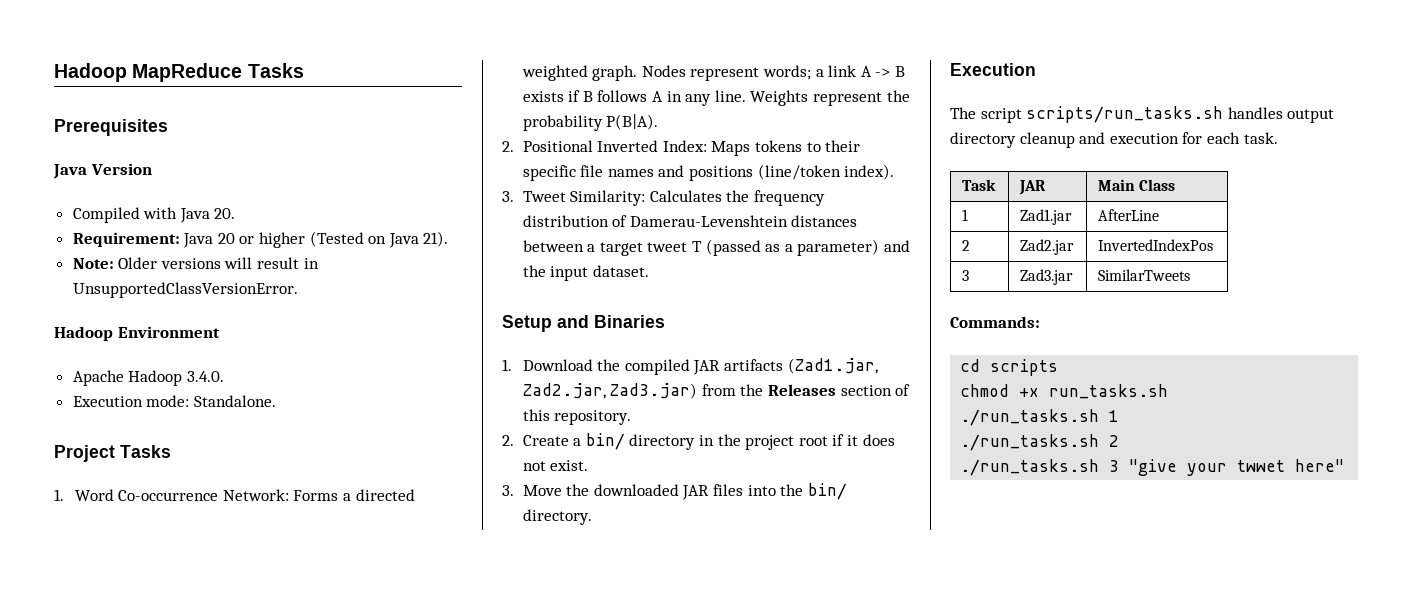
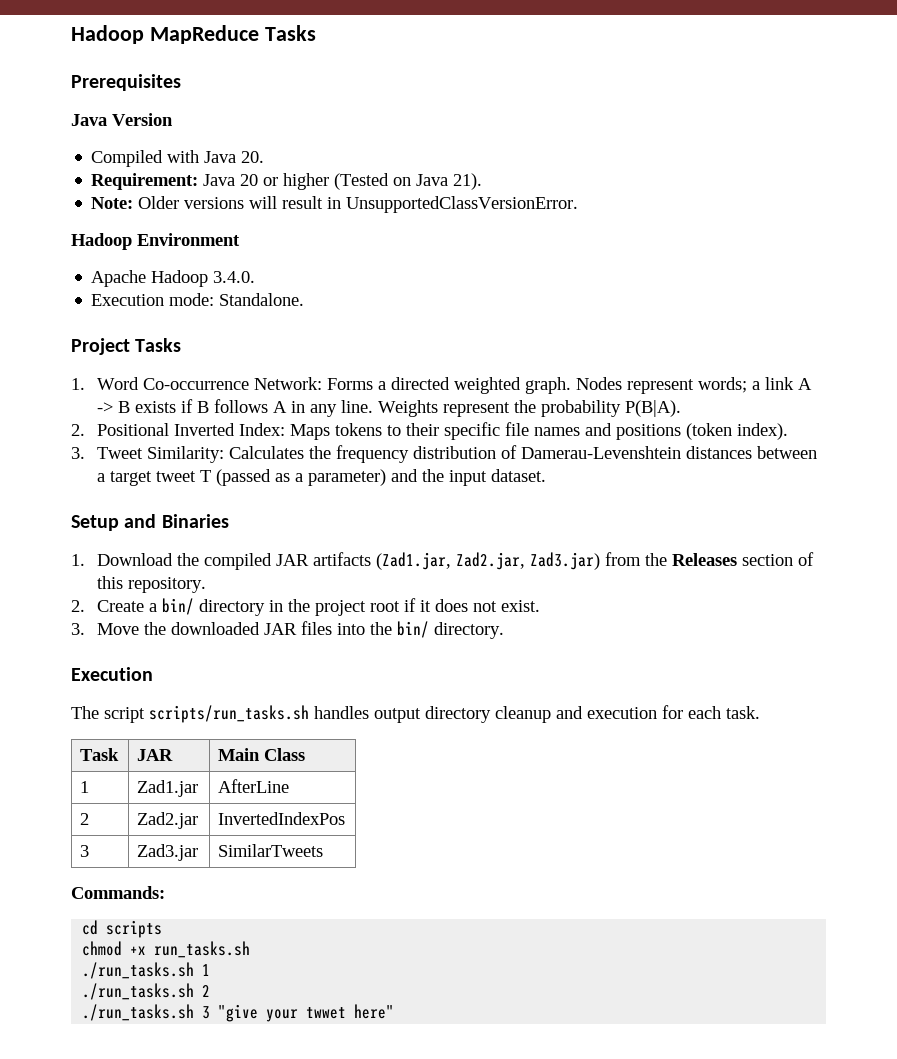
[757,164,841,180] (line/token -> [685,423,732,440] (token

